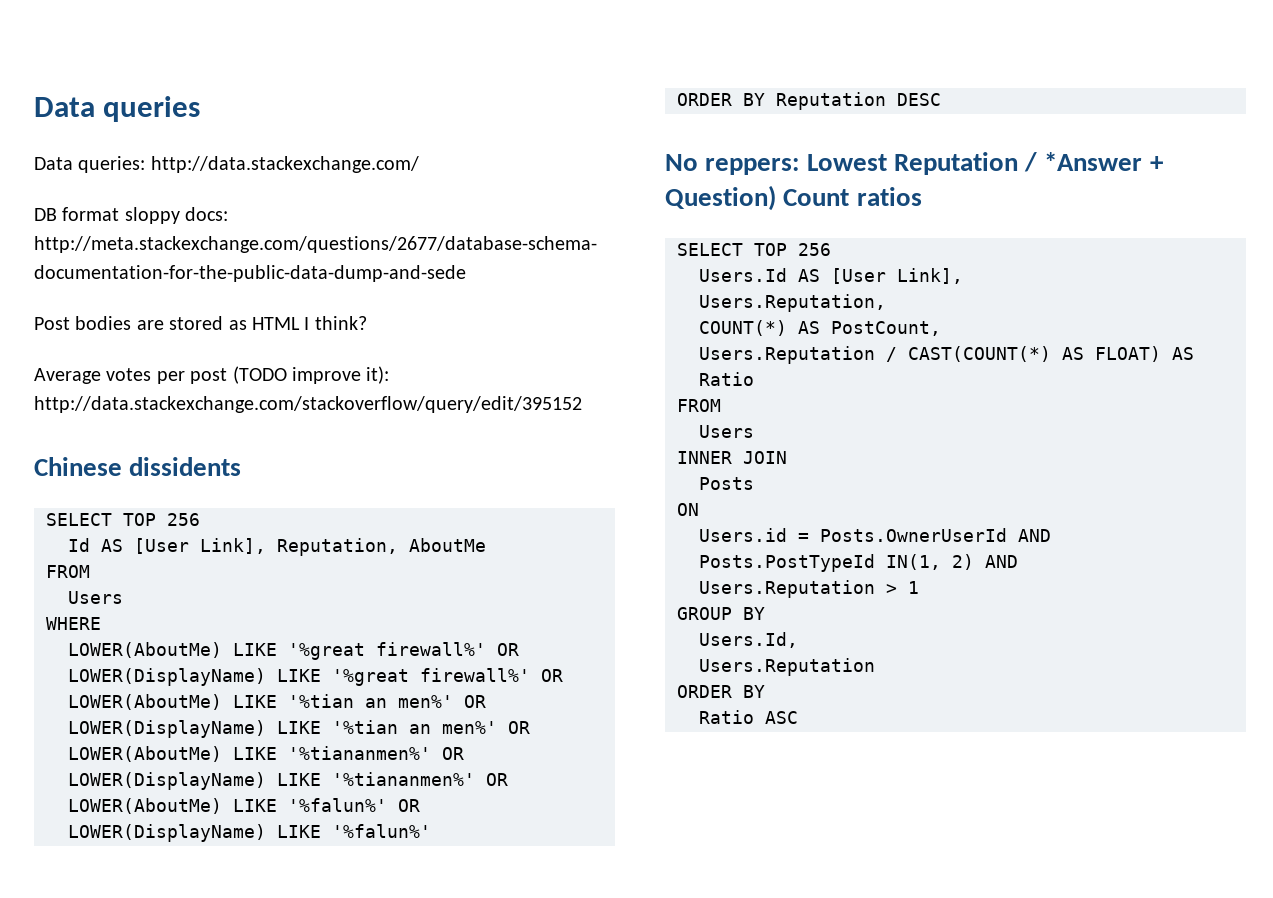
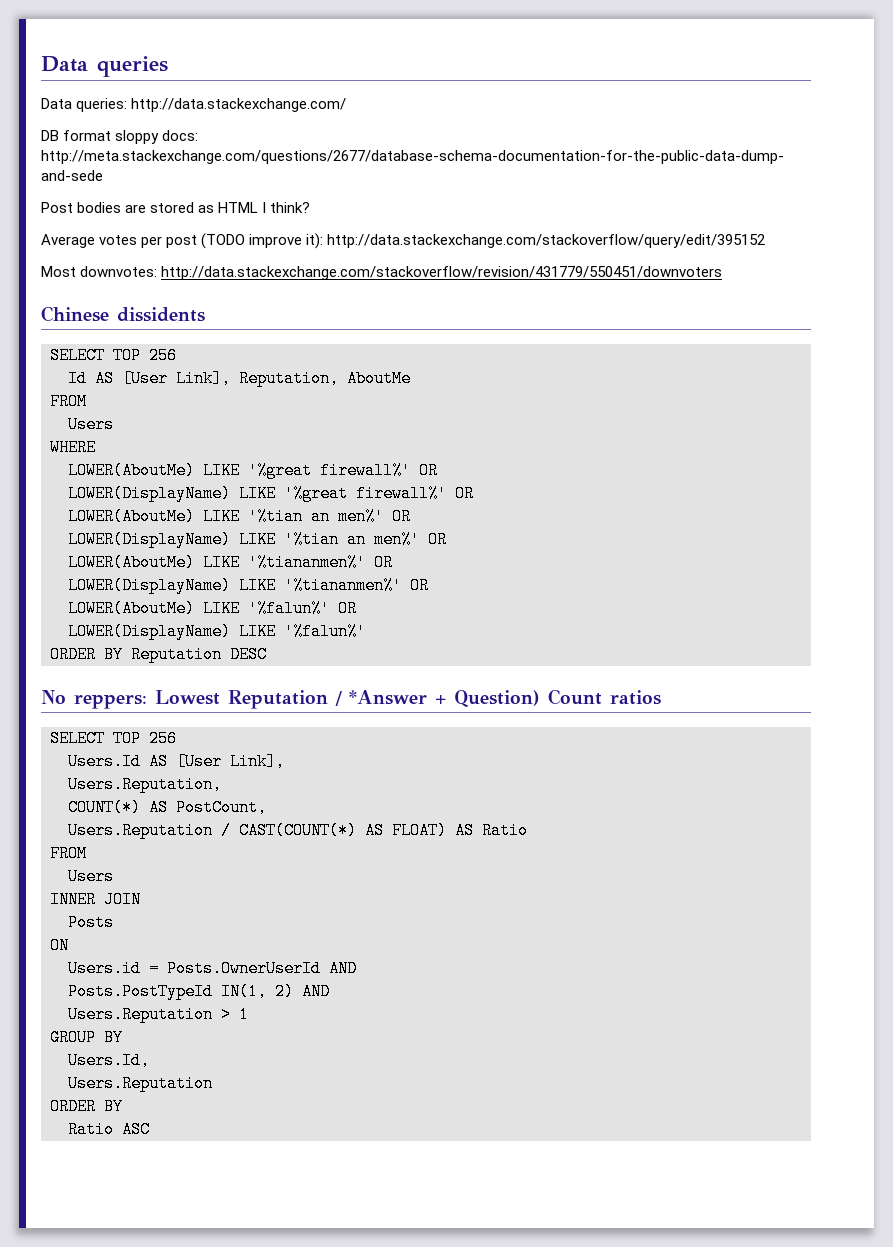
(582, 404) none -> [41,266,723,280] // Most downvotes: http://data.stackexchange.com/stackoverflow/revision/431779/550451/downvoters

